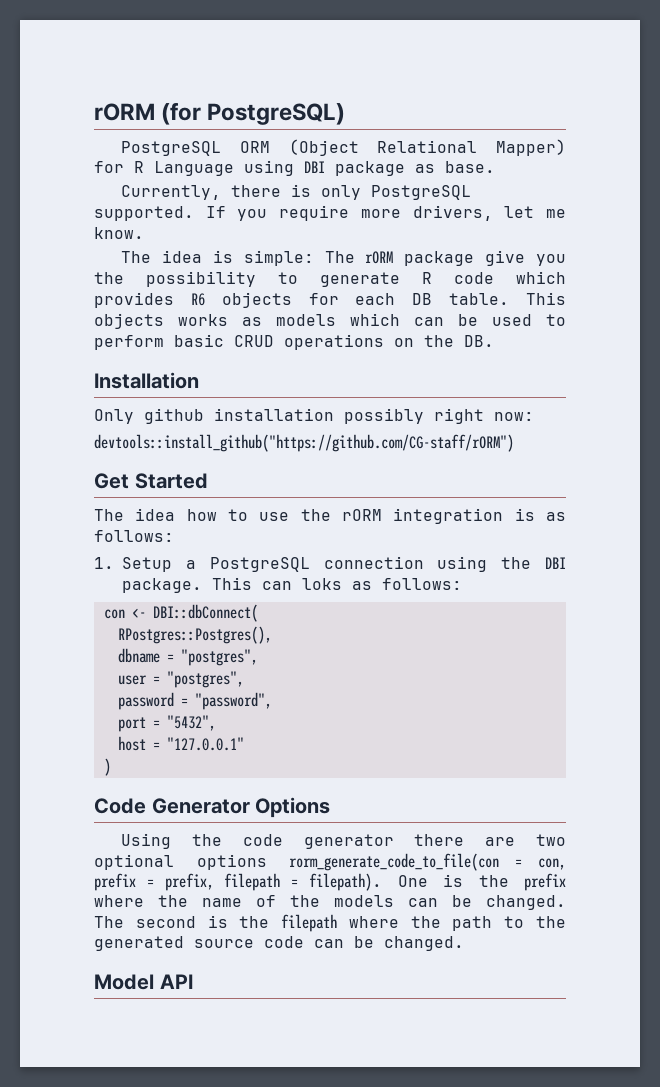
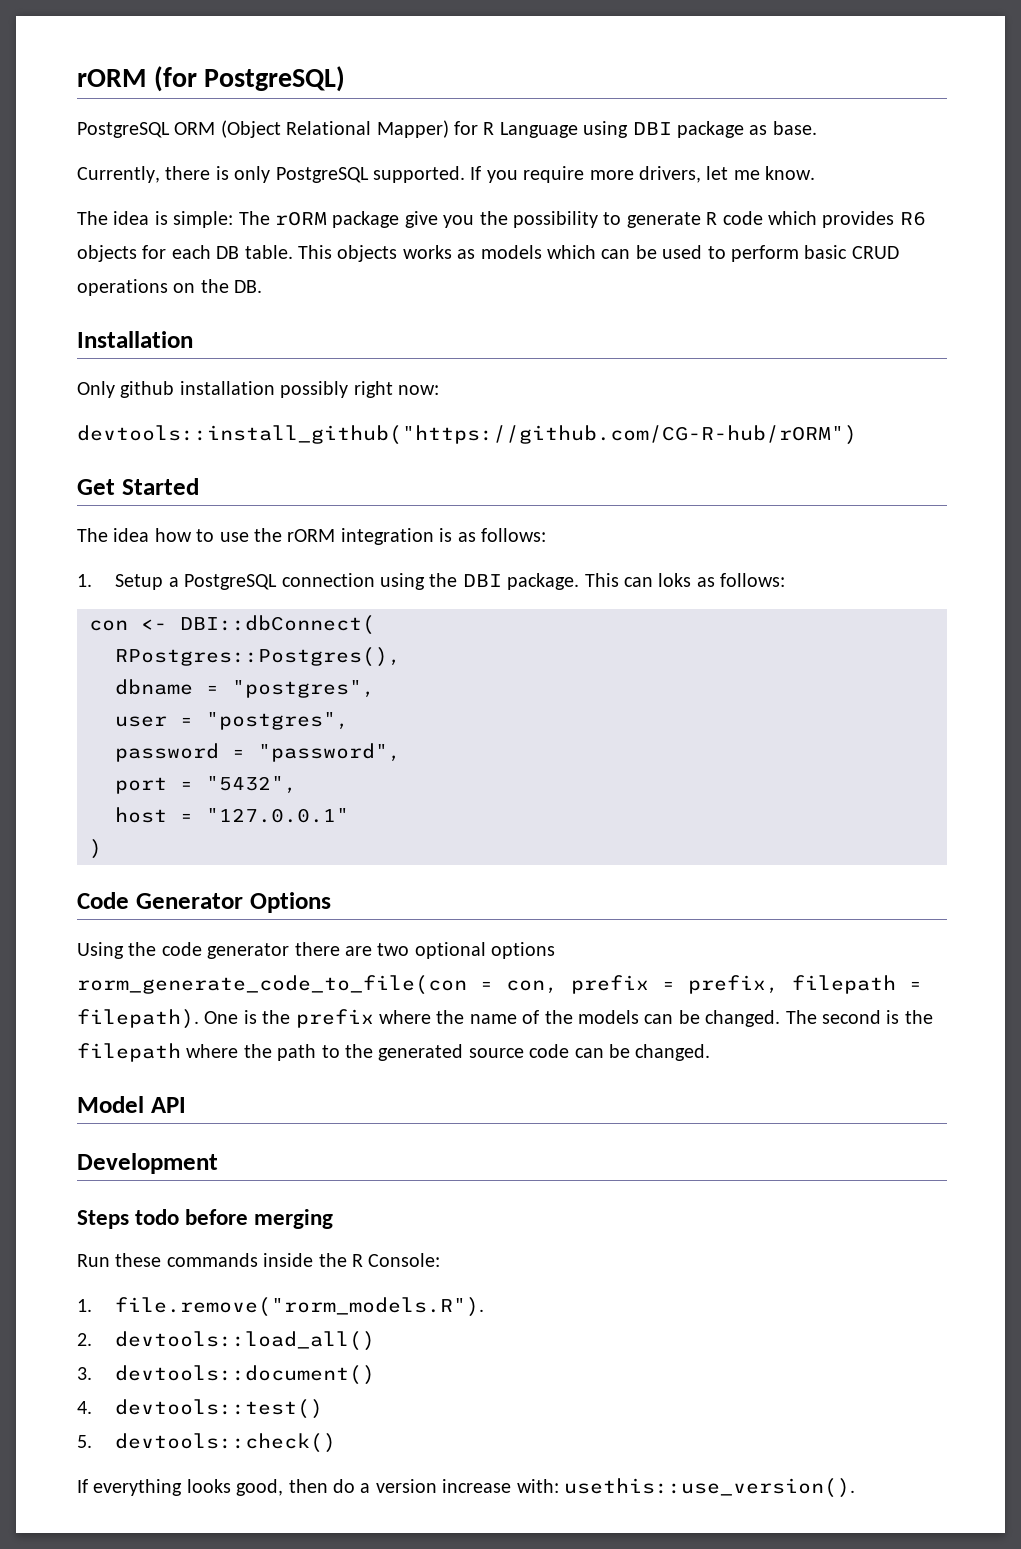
[94,434,514,452] devtools::install_github("https://github.com/CG-staff/rORM") -> [77,425,857,445] devtools::install_github("https://github.com/CG-R-hub/rORM")
(193, 981) none -> [77,1153,218,1174] [77,1209,334,1229] [77,1253,441,1267] [77,1297,485,1317] [77,1331,376,1351] [77,1365,376,1385] [77,1399,324,1419] [77,1433,337,1453] [77,1478,855,1498] // Development // Steps todo before merging // Run these commands inside the R Console: // 1. file.remove("rorm_models.R"). // 2. devtools::load_all() // 3. devtools::document() // 4. devtools::test() // 5. devtools::check() // If everything looks good, then do a version increase with: usethis::use_version().

